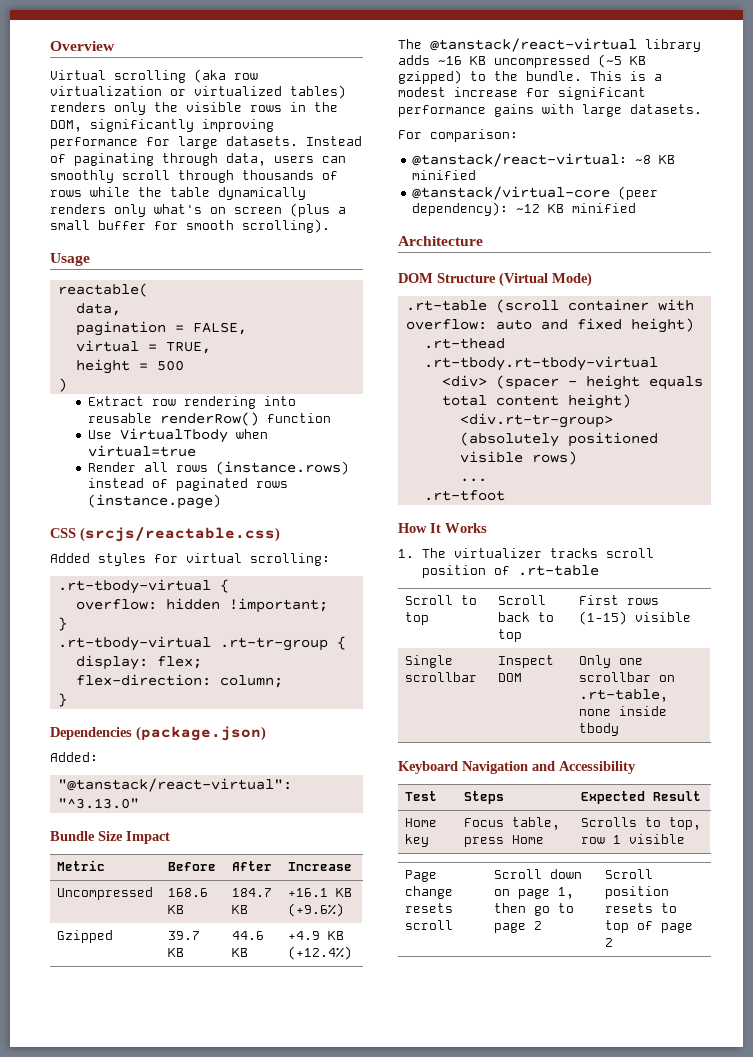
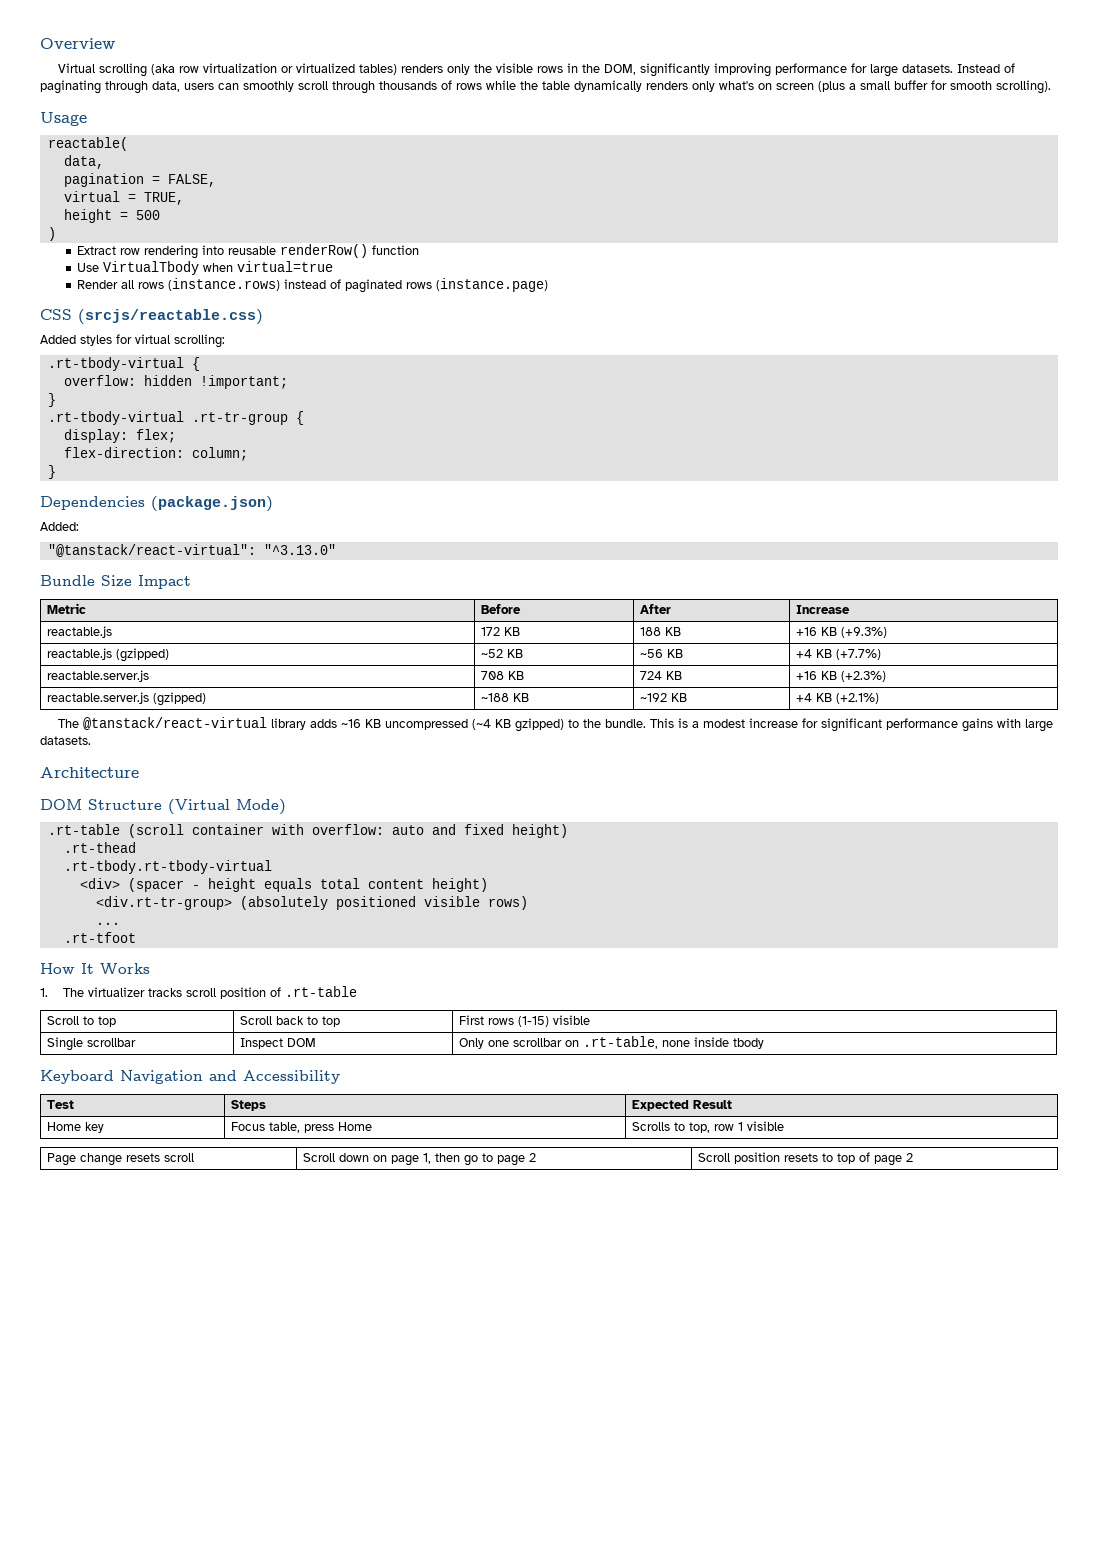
[57,887,154,900] [168,888,209,897] [168,905,185,914] [232,888,273,897] [232,905,249,914] [288,888,353,897] [288,903,345,917] [57,930,114,943] [168,931,201,940] [168,948,185,957] [232,931,265,940] [232,948,249,957] [288,931,345,940] [288,946,353,960] Uncompressed | 168.6 KB | 184.7 KB | +16.1 KB (+9.6%) // Gzipped | 39.7 KB | 44.6 KB | +4.9 KB (+12.4%) -> [47,626,113,638] [481,627,521,636] [640,627,682,636] [796,627,888,638] [47,648,170,662] [481,649,524,658] [640,649,684,658] [796,649,882,660] [47,670,150,682] [481,671,525,680] [640,671,683,680] [796,671,887,682] [47,692,207,706] [481,693,530,702] [640,693,688,702] [796,693,880,704] reactable.js | 172 KB | 188 KB | +16 KB (+9.3%) // reactable.js (gzipped) | ~52 KB | ~56 KB | +4 KB (+7.7%) // reactable.server.js | 708 KB | 724 KB | +16 KB (+2.3%) // reactable.server.js (gzipped) | ~188 KB | ~192 KB | +4 KB (+2.1%)
[598,54,622,68] (~5 -> [472,719,492,730] (~4
[398,129,518,142] [412,153,676,167] [412,170,477,180] [412,186,659,200] [412,202,637,216] // For comparison: // @tanstack/react-virtual: ~8 KB minified // @tanstack/virtual-core (peer dependency): ~12 KB minified -> (91, 740) none

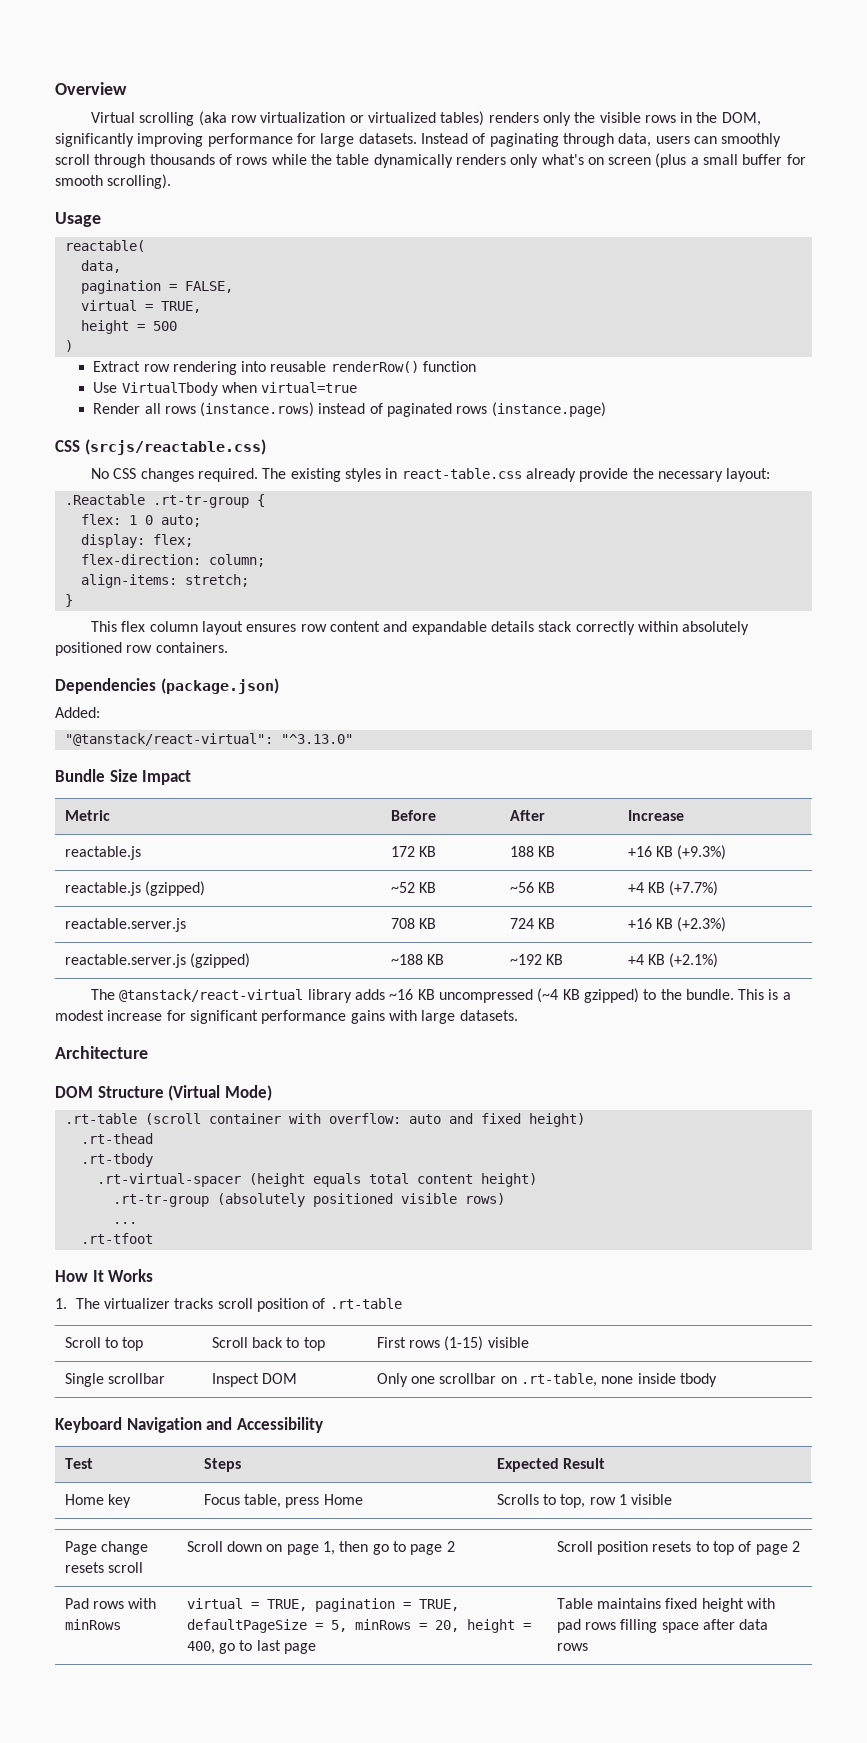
[40,334,225,348] [47,357,200,371] [63,375,288,389] [47,393,56,407] [47,411,304,425] Added styles for virtual scrolling: // .rt-tbody-virtual { // overflow: hidden !important; // } // .rt-tbody-virtual .rt-tr-group { -> [91,468,771,482] [64,494,265,508] [80,514,201,527] No CSS changes required. The existing styles in react-table.css already provide the necessary layout: // .Reactable .rt-tr-group { // flex: 1 0 auto;
[47,465,56,479] // } -> [80,574,249,588] [64,594,73,607] [91,621,750,635] [55,642,228,656] // align-items: stretch; // } // This flex column layout ensures row content and expandable details stack correctly within absolutely positioned row containers.
[63,860,272,874] [79,878,256,892] .rt-tbody.rt-tbody-virtual // <div> (spacer - height -> [80,1153,153,1167] [96,1173,305,1187] .rt-tbody // .rt-virtual-spacer (height
[95,896,232,910] <div.rt-tr-group> -> [112,1194,209,1207] .rt-tr-group
(914, 1157) none -> [64,1598,157,1609] [64,1619,121,1630] [186,1598,459,1612] [186,1619,531,1633] [186,1640,317,1654] [556,1598,776,1612] [556,1619,769,1633] [556,1643,588,1651] // Pad rows with minRows | virtual = TRUE, pagination = TRUE, defaultPageSize = 5, minRows = 20, height = 400, go to last page | Table maintains fixed height with pad rows filling space after data rows

